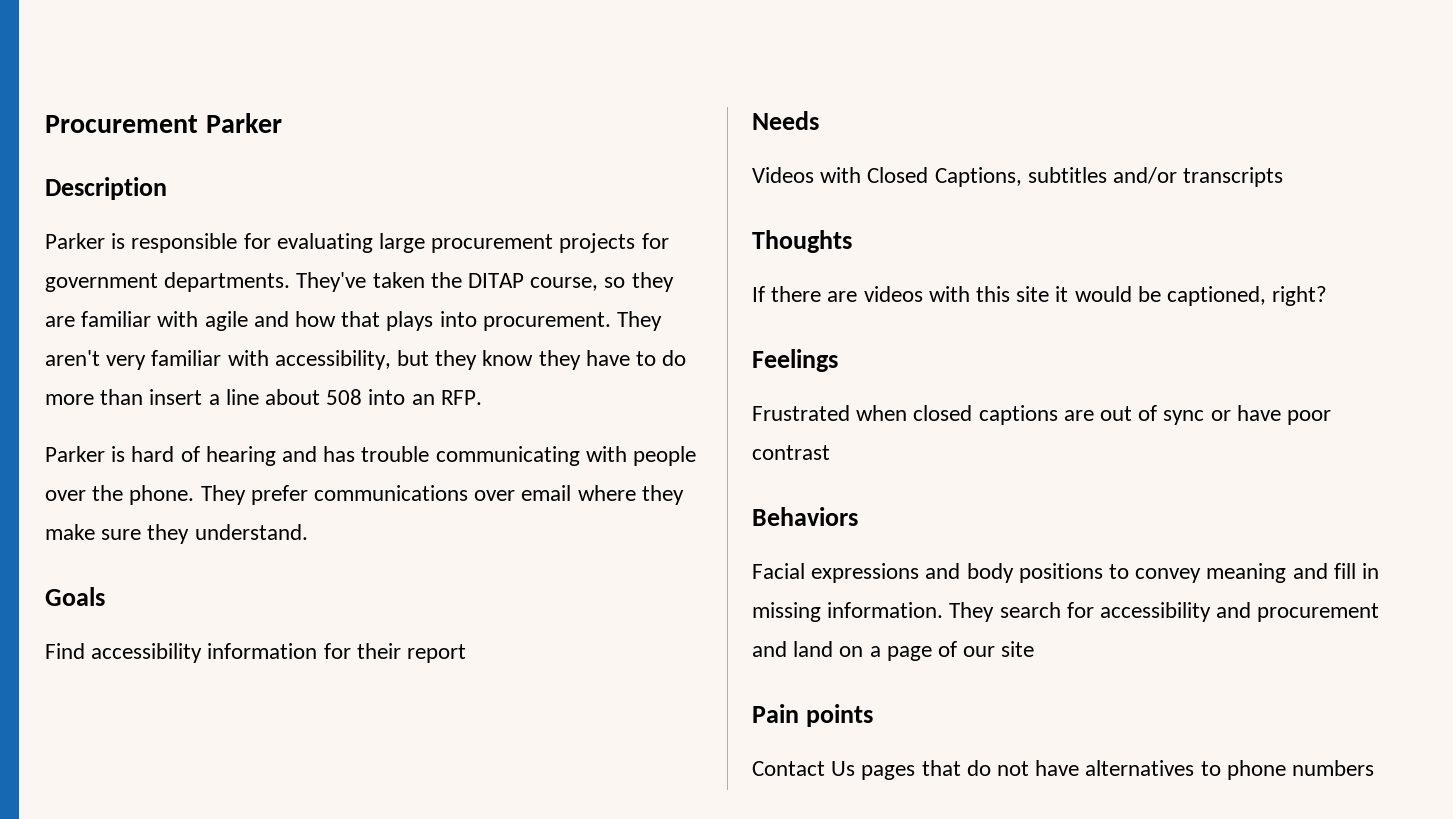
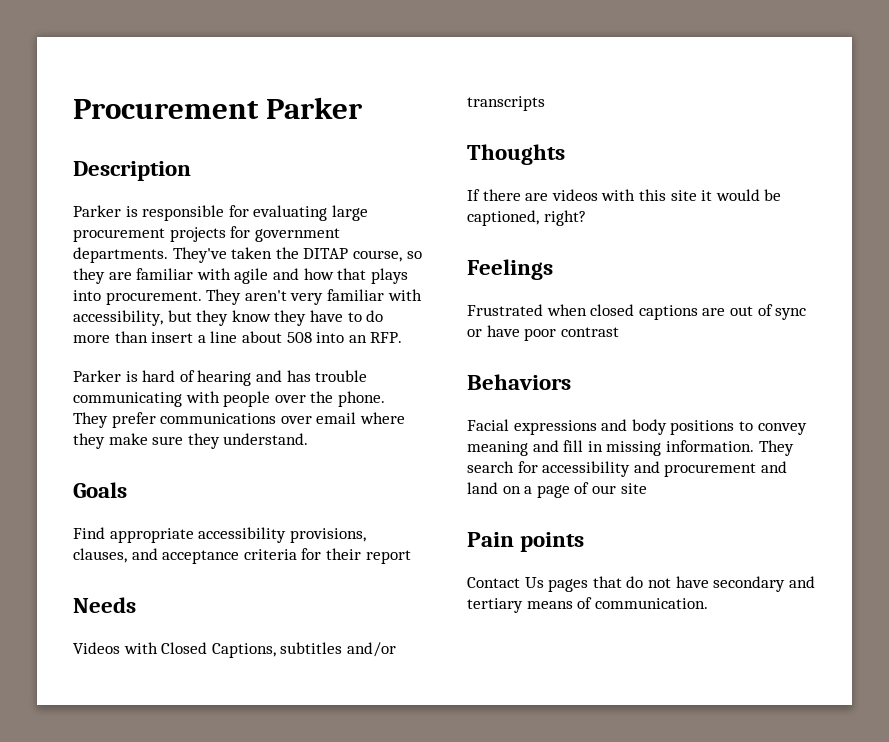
[91,643,318,663] accessibility information -> [109,527,366,543] [73,548,297,564] appropriate accessibility provisions, clauses, and acceptance criteria
[1085,760,1375,780] alternatives to phone numbers -> [713,576,815,592] [467,597,708,613] secondary and tertiary means of communication.

